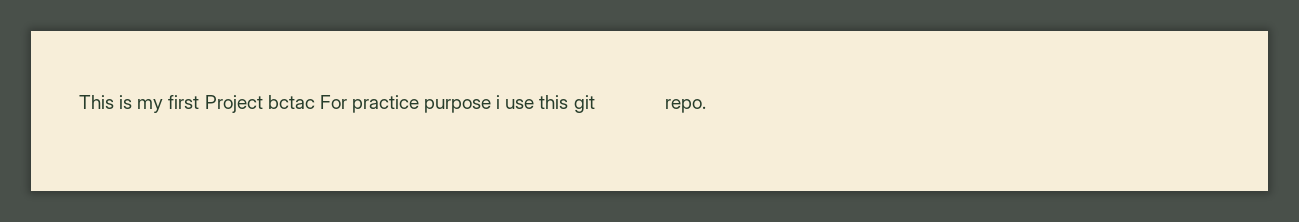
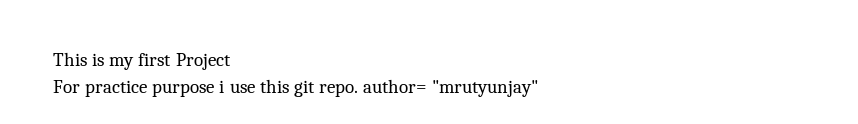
[267,95,315,109] bctac -> (231, 61) //
(706, 106) none -> [363,79,539,97] author= "mrutyunjay"

